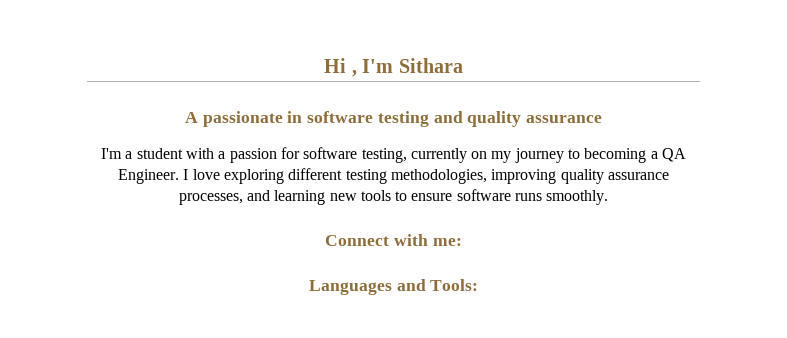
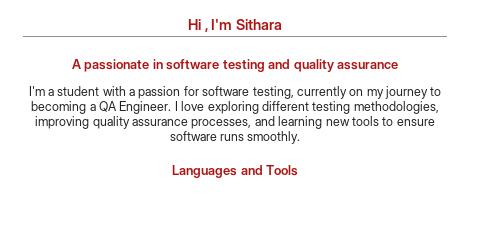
[325,234,462,246] // Connect with me: -> (301, 137) none
[430,279,479,291] Tools: -> [266,165,299,176] Tools

